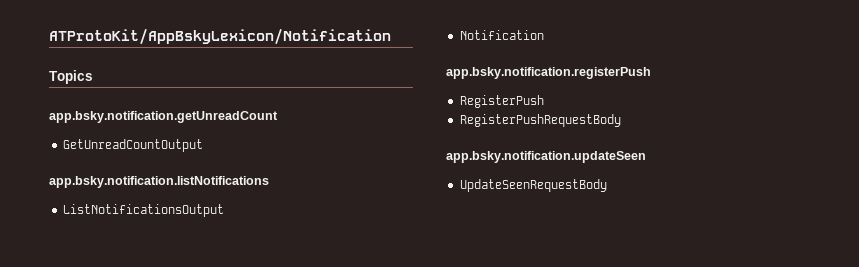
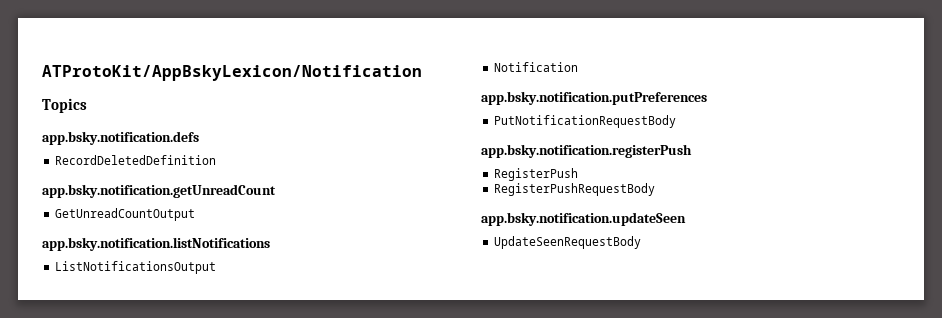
(93, 77) none -> [42,131,199,145] [55,155,217,165] // app.bsky.notification.defs // RecordDeletedDefinition
(544, 35) none -> [481,91,707,105] [494,115,677,128] // app.bsky.notification.putPreferences // PutNotificationRequestBody

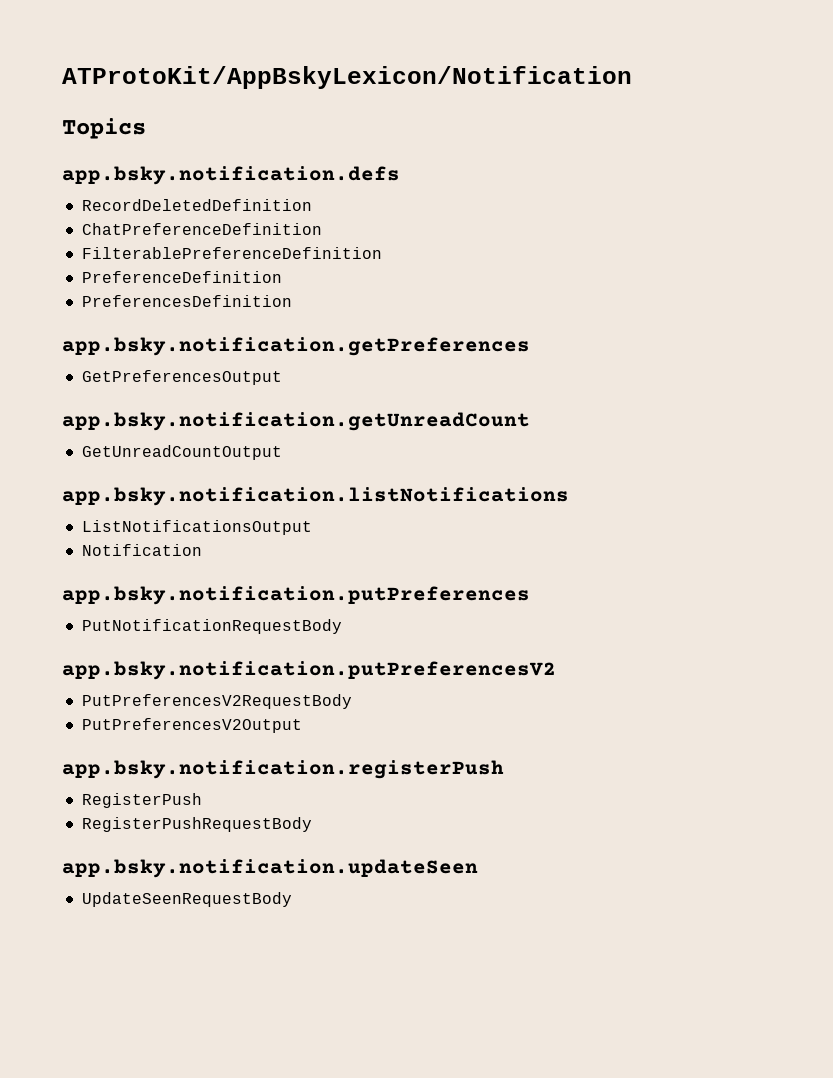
(217, 160) none -> [81,223,322,235] [81,247,382,259] [81,271,282,283] [81,295,292,307] [62,337,530,356] [81,370,282,385] // ChatPreferenceDefinition // FilterablePreferenceDefinition // PreferenceDefinition // PreferencesDefinition // app.bsky.notification.getPreferences // GetPreferencesOutput
(677, 121) none -> [62,661,556,680] [81,694,352,709] [81,718,302,733] // app.bsky.notification.putPreferencesV2 // PutPreferencesV2RequestBody // PutPreferencesV2Output

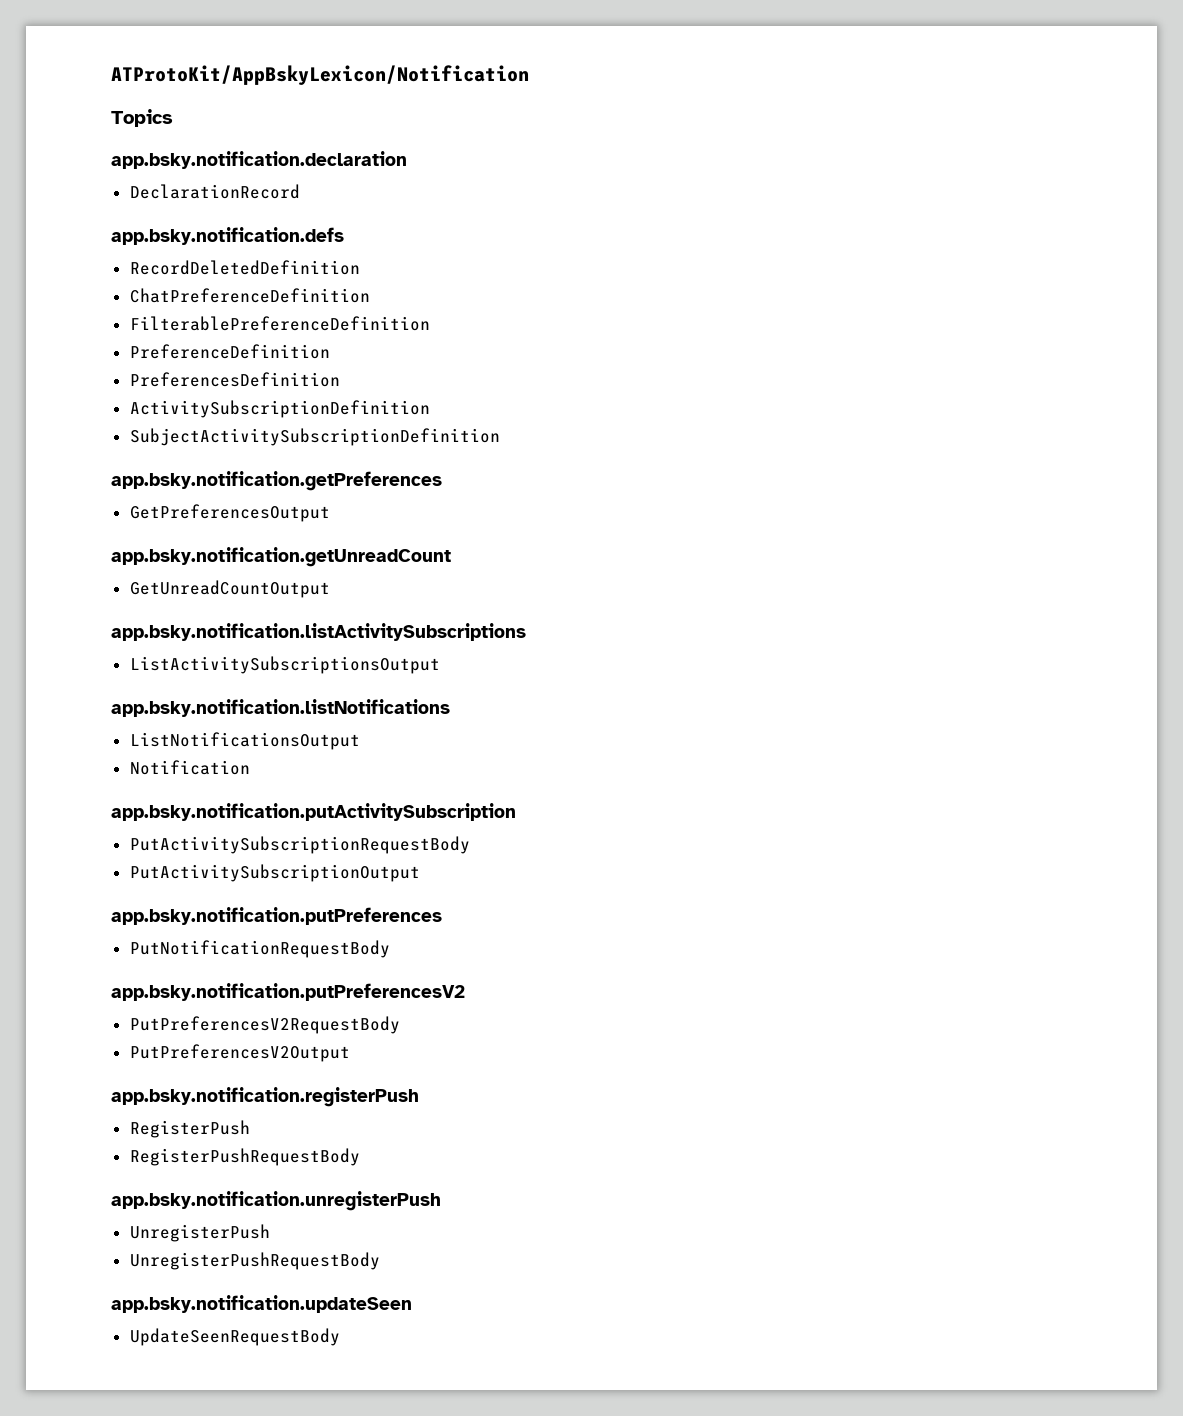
(146, 128) none -> [111,151,407,169] [130,184,301,199] // app.bsky.notification.declaration // DeclarationRecord
(292, 301) none -> [130,400,431,418] [130,428,501,446] // ActivitySubscriptionDefinition // SubjectActivitySubscriptionDefinition
(282, 452) none -> [111,623,526,641] [130,656,441,674] // app.bsky.notification.listActivitySubscriptions // ListActivitySubscriptionsOutput
(202, 550) none -> [111,803,516,821] [130,836,471,854] [130,864,421,882] // app.bsky.notification.putActivitySubscription // PutActivitySubscriptionRequestBody // PutActivitySubscriptionOutput
(312, 824) none -> [111,1191,441,1211] [130,1224,271,1242] [130,1252,381,1270] // app.bsky.notification.unregisterPush // UnregisterPush // UnregisterPushRequestBody

